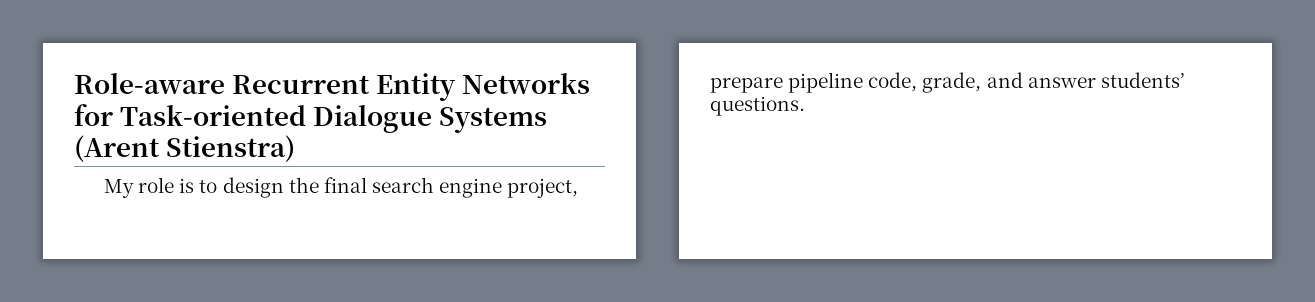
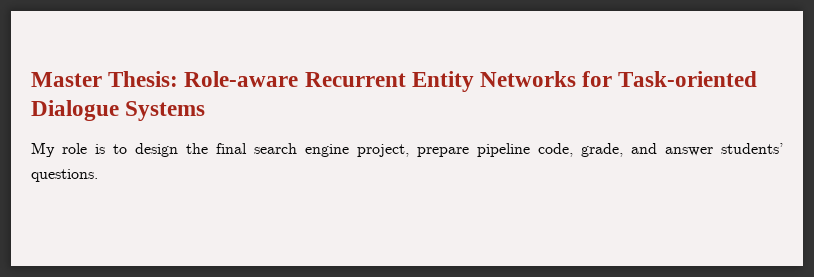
(74, 83) none -> [31,71,179,87] Master Thesis:
[74,135,296,162] (Arent Stienstra) -> (206, 111) none

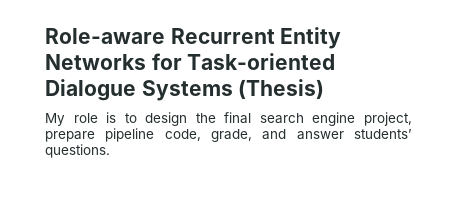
[31,71,179,87] Master Thesis: -> (45, 36) none
(206, 111) none -> [238,79,325,99] (Thesis)

